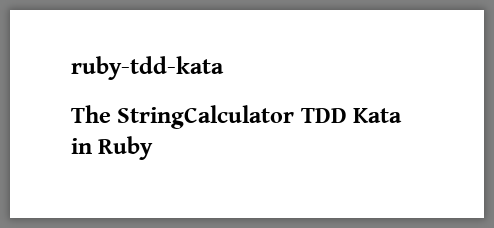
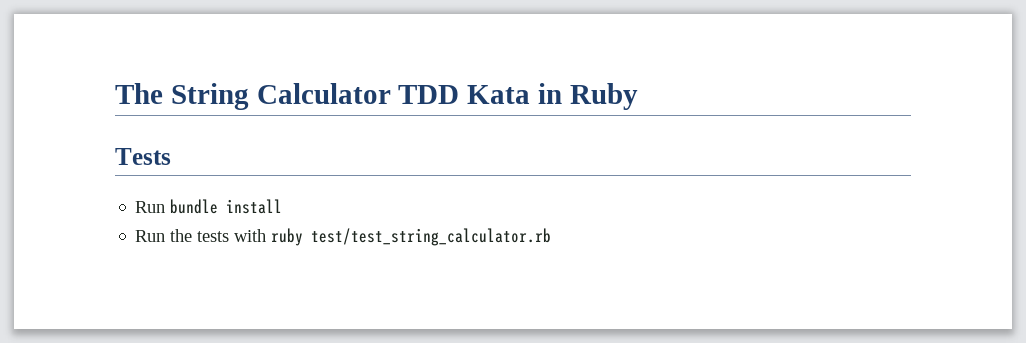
[71,56,224,80] [71,105,295,129] ruby-tdd-kata // The StringCalculator -> [115,83,391,110] The String Calculator
(154, 148) none -> [115,148,171,165] [135,199,283,214] [135,228,552,246] // Tests // Run bundle install // Run the tests with ruby test/test_string_calculator.rb

